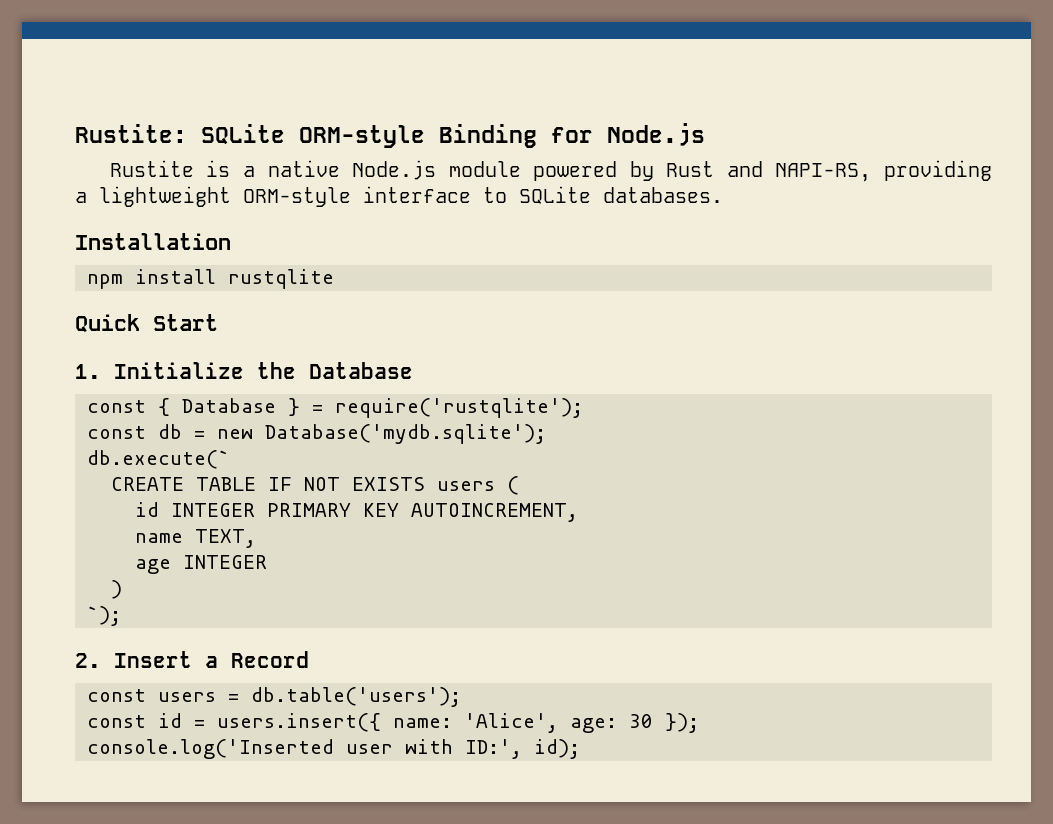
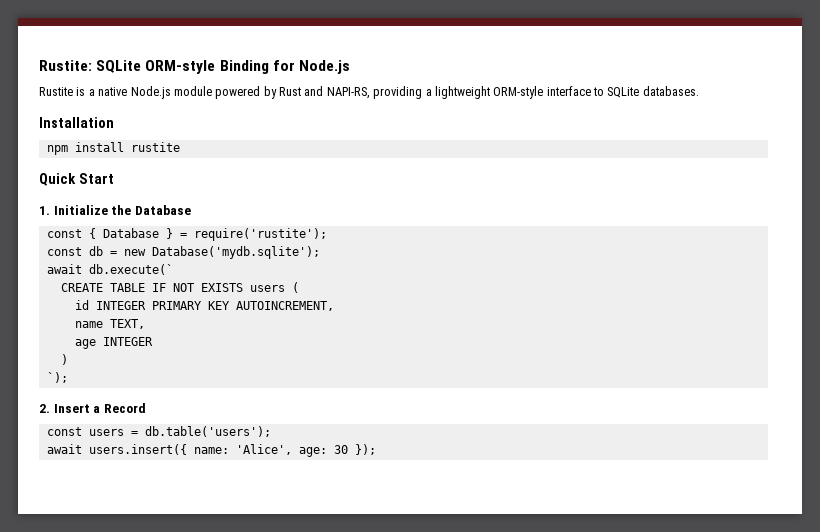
[228,269,334,289] rustqlite -> [130,142,180,152] rustite
[335,398,583,418] require('rustqlite'); -> [193,228,327,241] require('rustite');
(546, 434) none -> [46,264,82,274] await
[87,713,205,728] const id = -> [46,444,82,454] await
[87,739,580,759] // console.log('Inserted user with ID:', id); -> (376, 449) none

